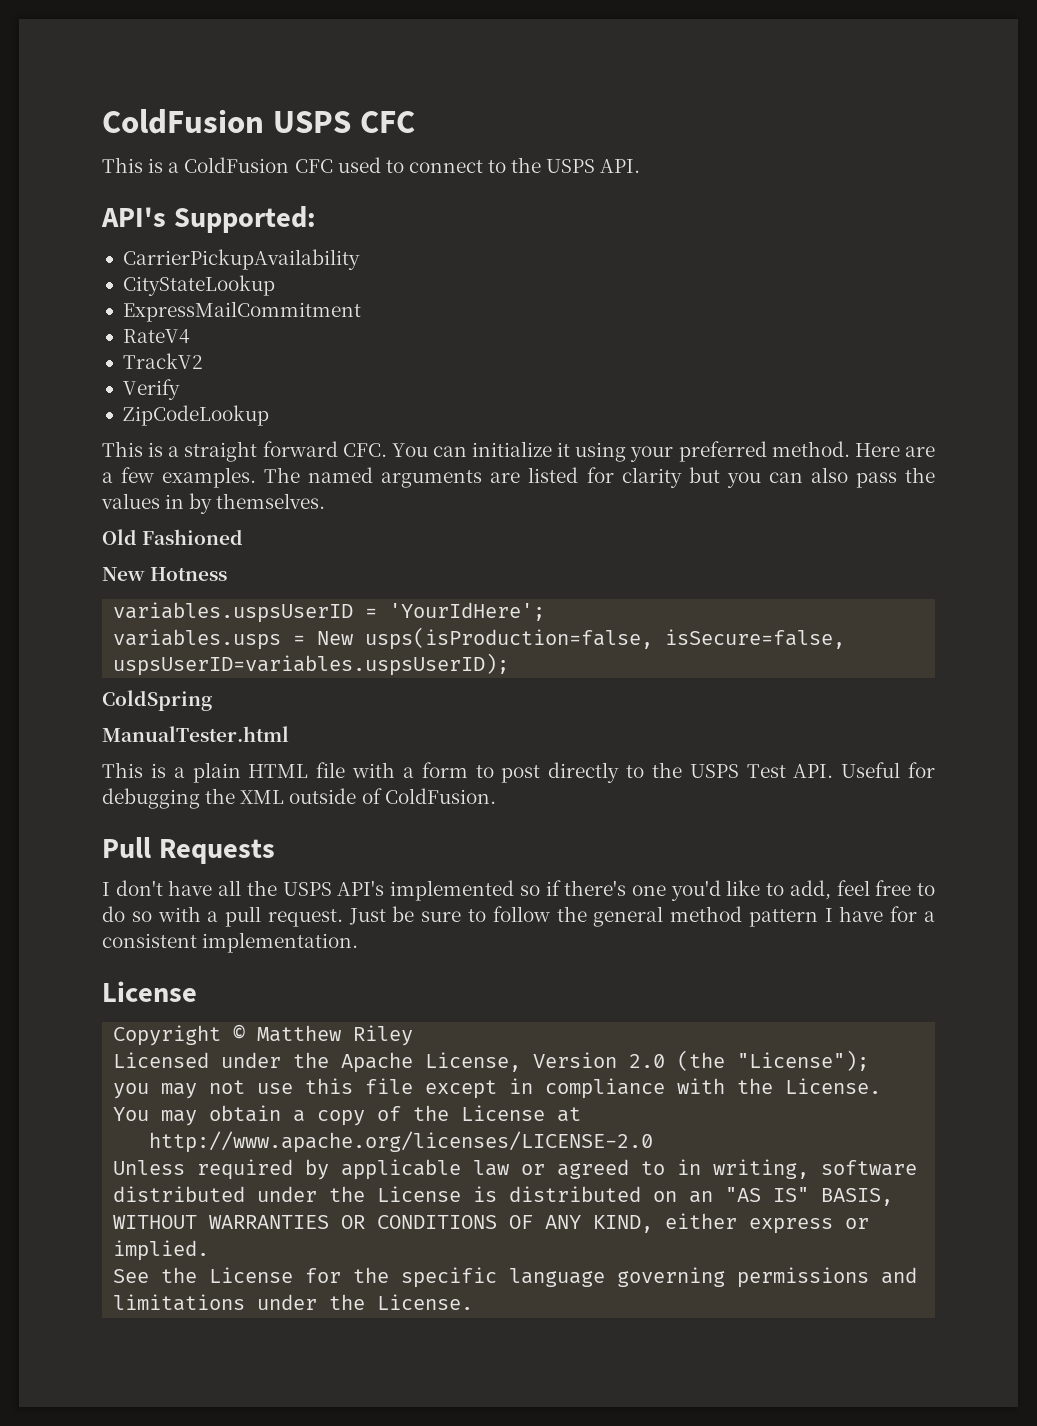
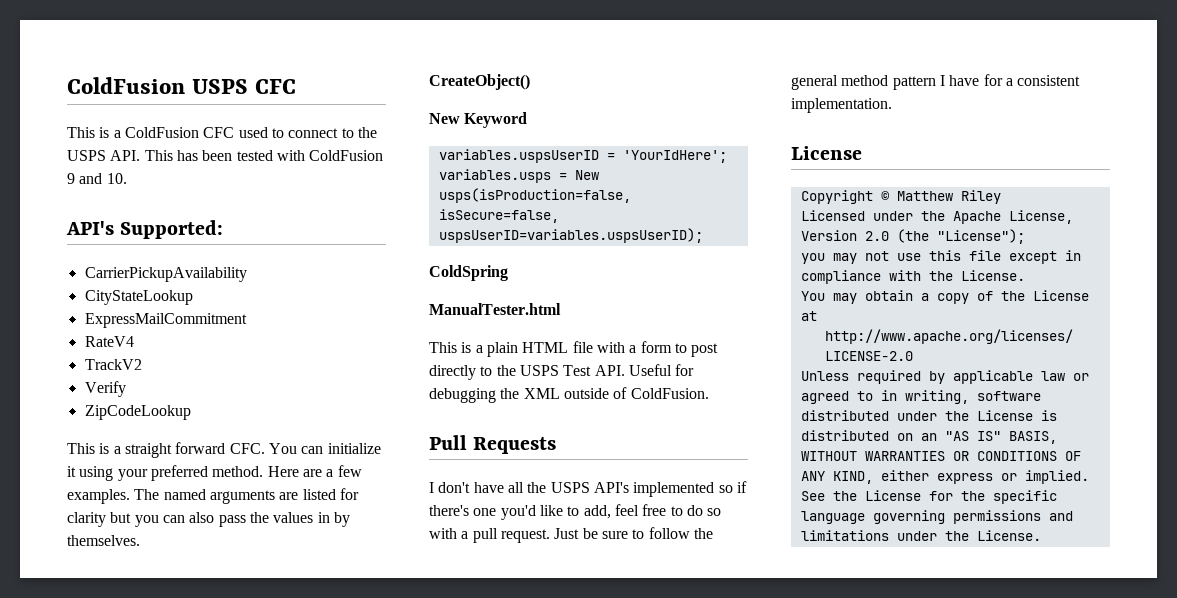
(641, 166) none -> [144,150,384,161] [67,173,127,184] This has been tested with ColdFusion 9 and 10.
[102,529,244,545] [102,567,228,581] Old Fashioned // New Hotness -> [429,74,530,90] [429,112,528,128] CreateObject() // New Keyword

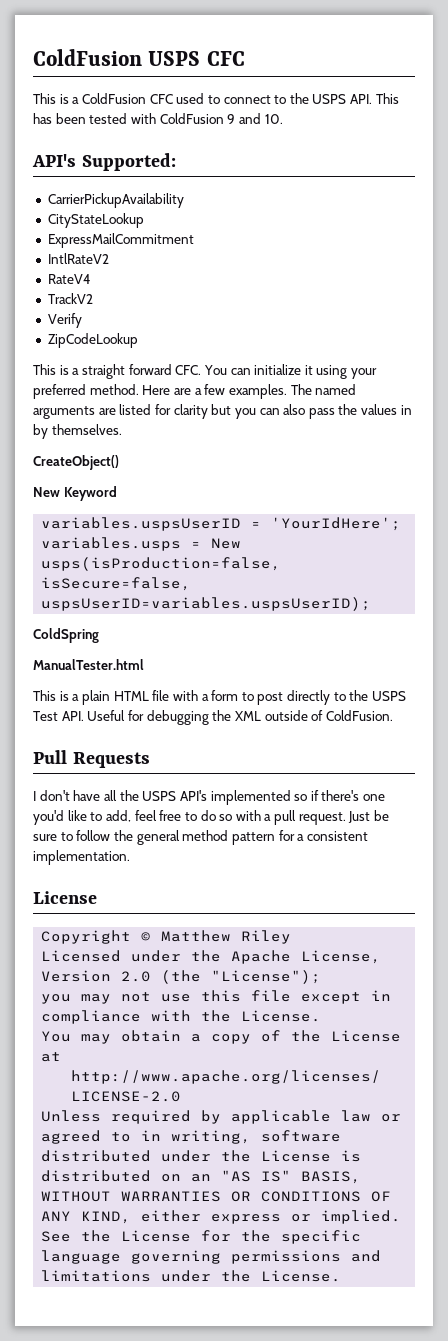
(247, 320) none -> [47,253,109,264] // IntlRateV2
[939,75,980,86] I have -> (275, 838) none

